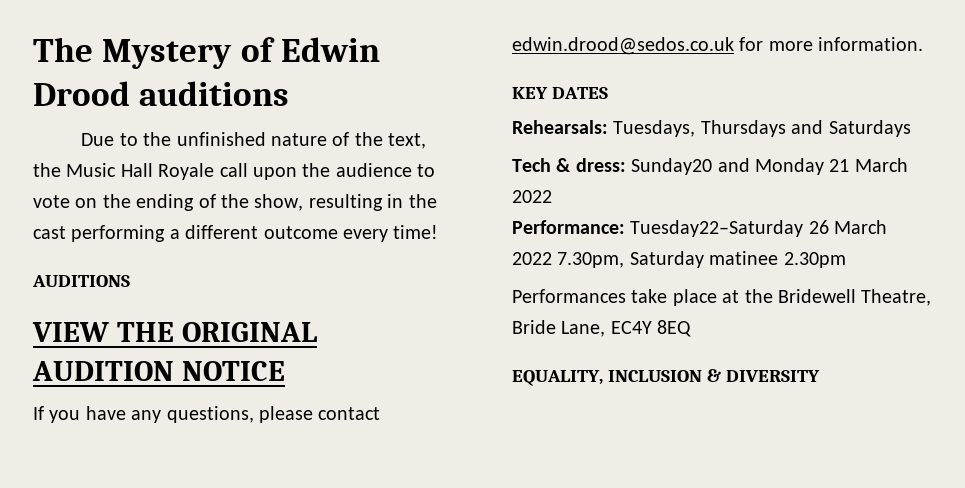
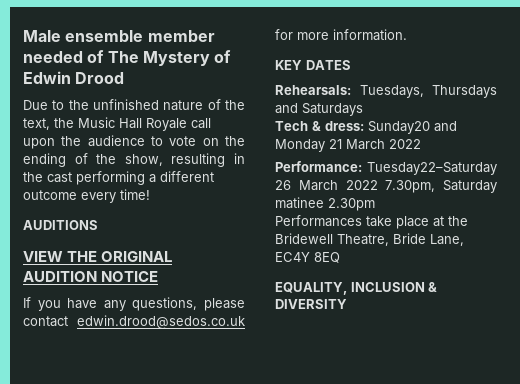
(33, 49) none -> [23,30,215,42] [23,50,105,63] Male ensemble member needed of
[139,81,290,106] auditions -> (125, 78) none

